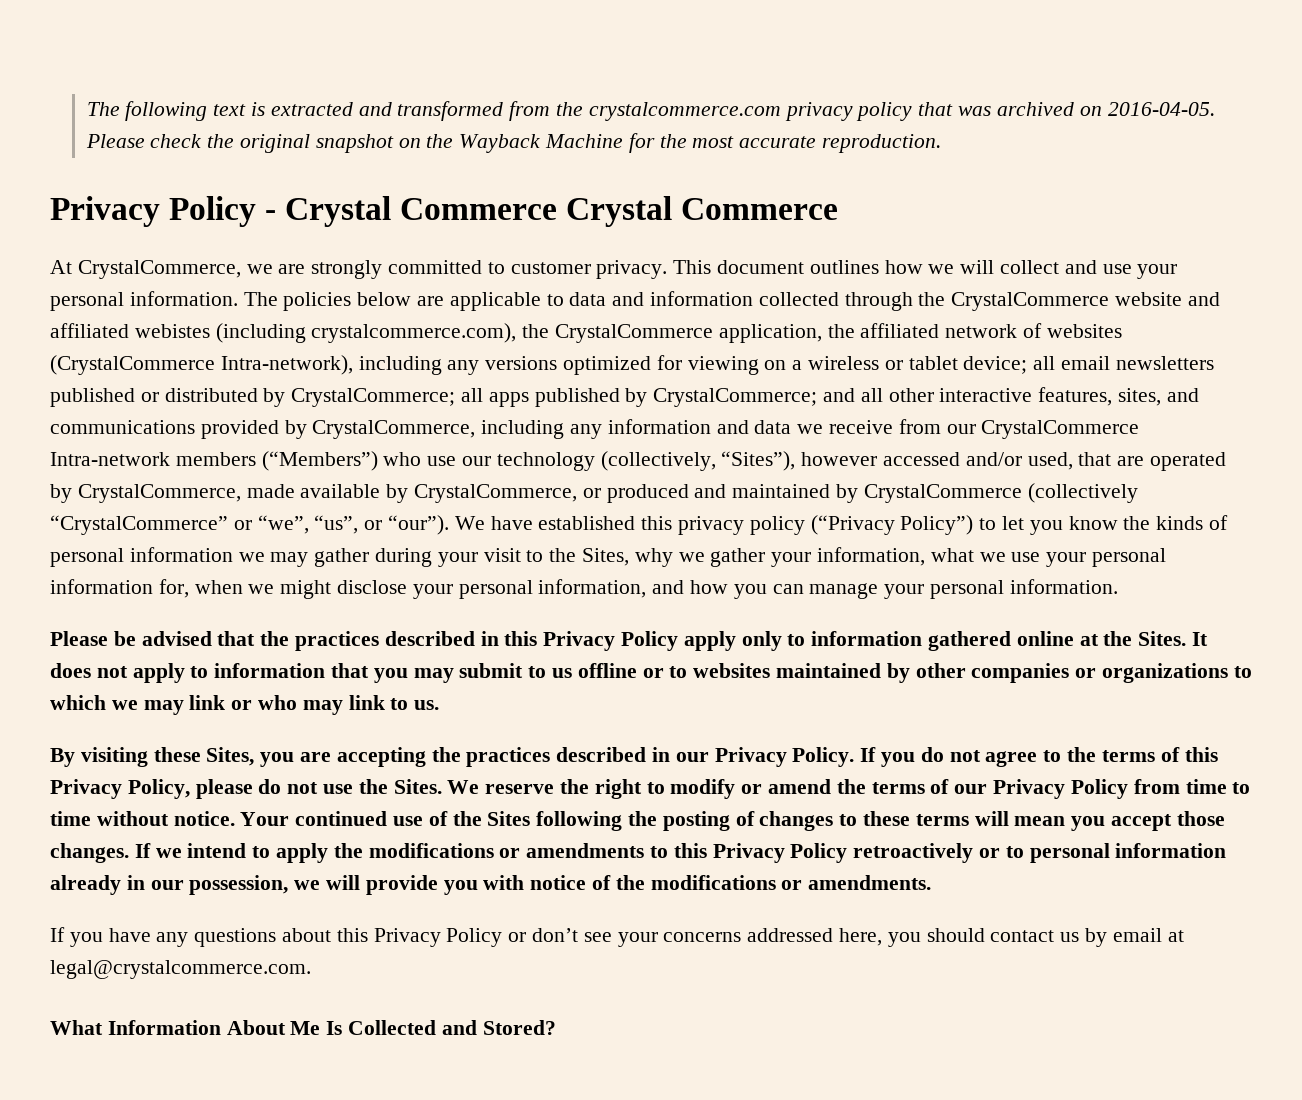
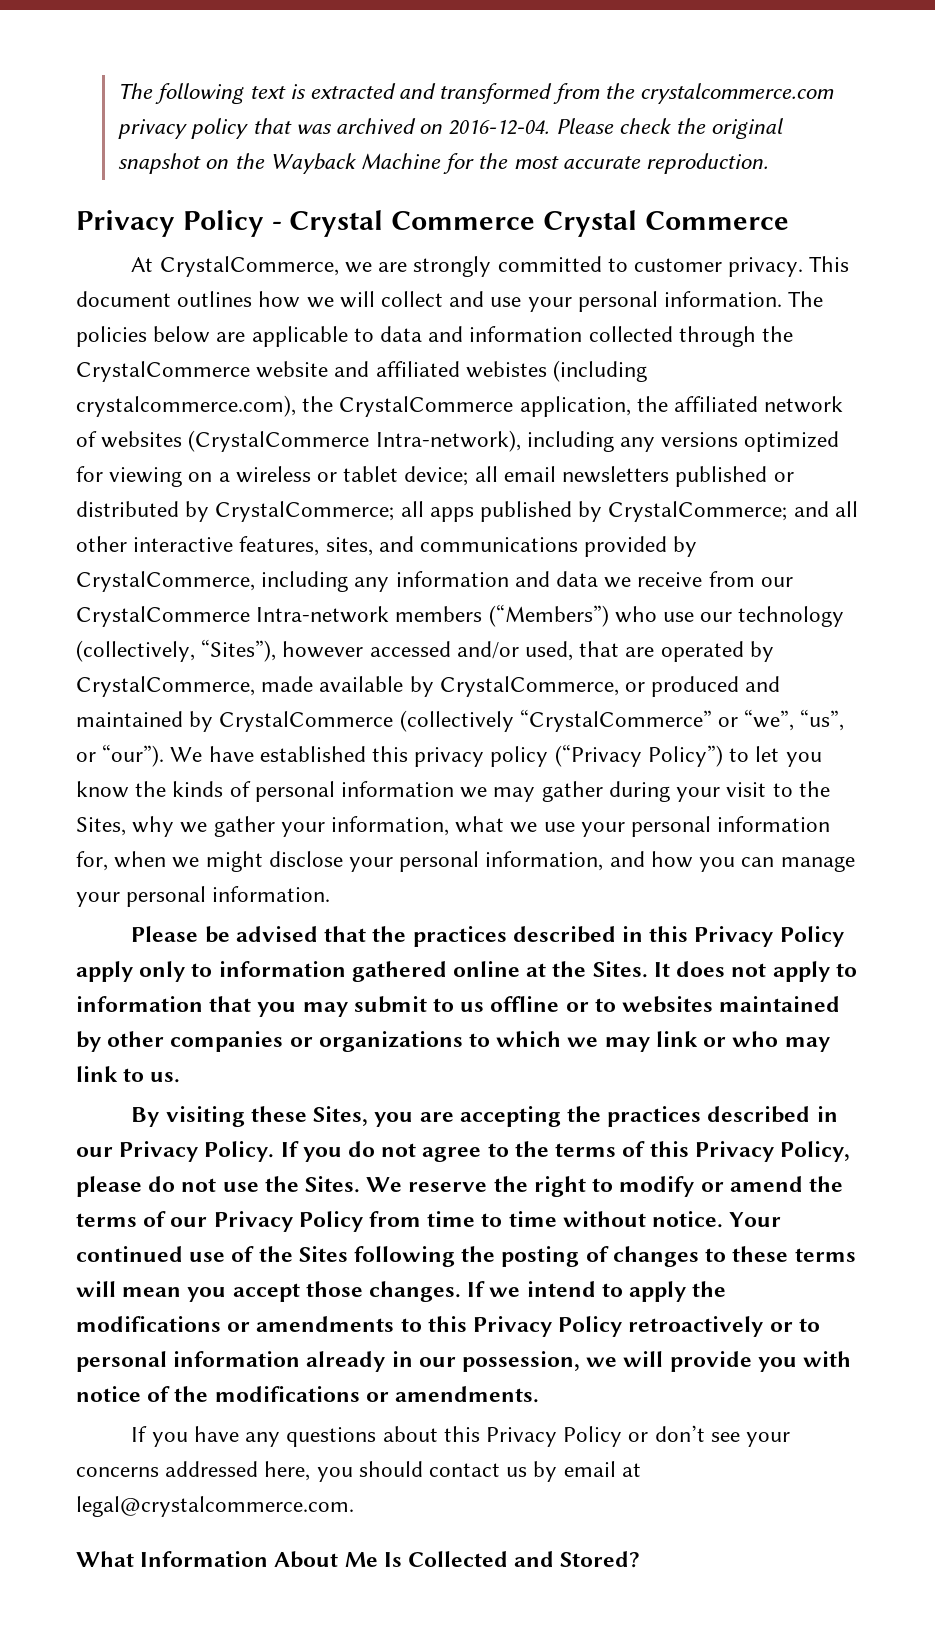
[1107,102,1215,116] 2016-04-05. -> [448,119,550,135] 2016-12-04.

